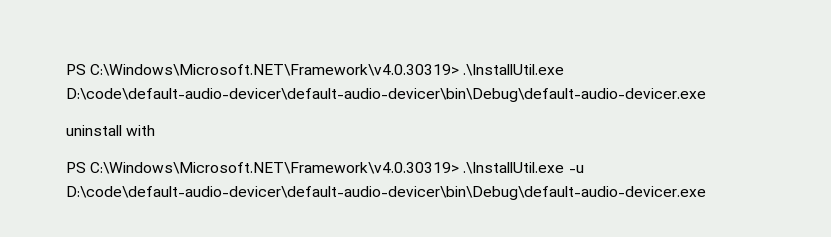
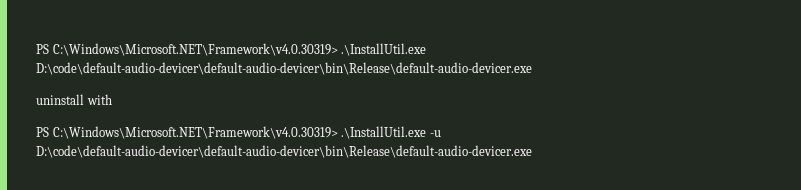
[66,64,565,76] [66,88,706,102] PS C:\Windows\Microsoft.NET\Framework\v4.0.30319> .\InstallUtil.exe D:\code\default-audio-devicer\default-audio-devicer\bin\Debug\default-audio-devicer.exe -> [36,43,427,56] [36,62,532,75] PS C:\Windows\Microsoft.NET\Framework\v4.0.30319> .\InstallUtil.exe D:\code\default-audio-devicer\default-audio-devicer\bin\Release\default-audio-devicer.exe
[66,186,706,200] D:\code\default-audio-devicer\default-audio-devicer\bin\Debug\default-audio-devicer.exe -> [36,145,532,158] D:\code\default-audio-devicer\default-audio-devicer\bin\Release\default-audio-devicer.exe

